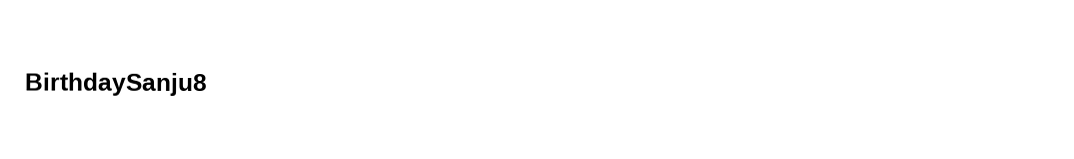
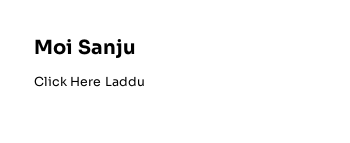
[24,72,208,97] BirthdaySanju8 -> [34,38,137,58] [34,76,145,87] Moi Sanju // Click Here Laddu

